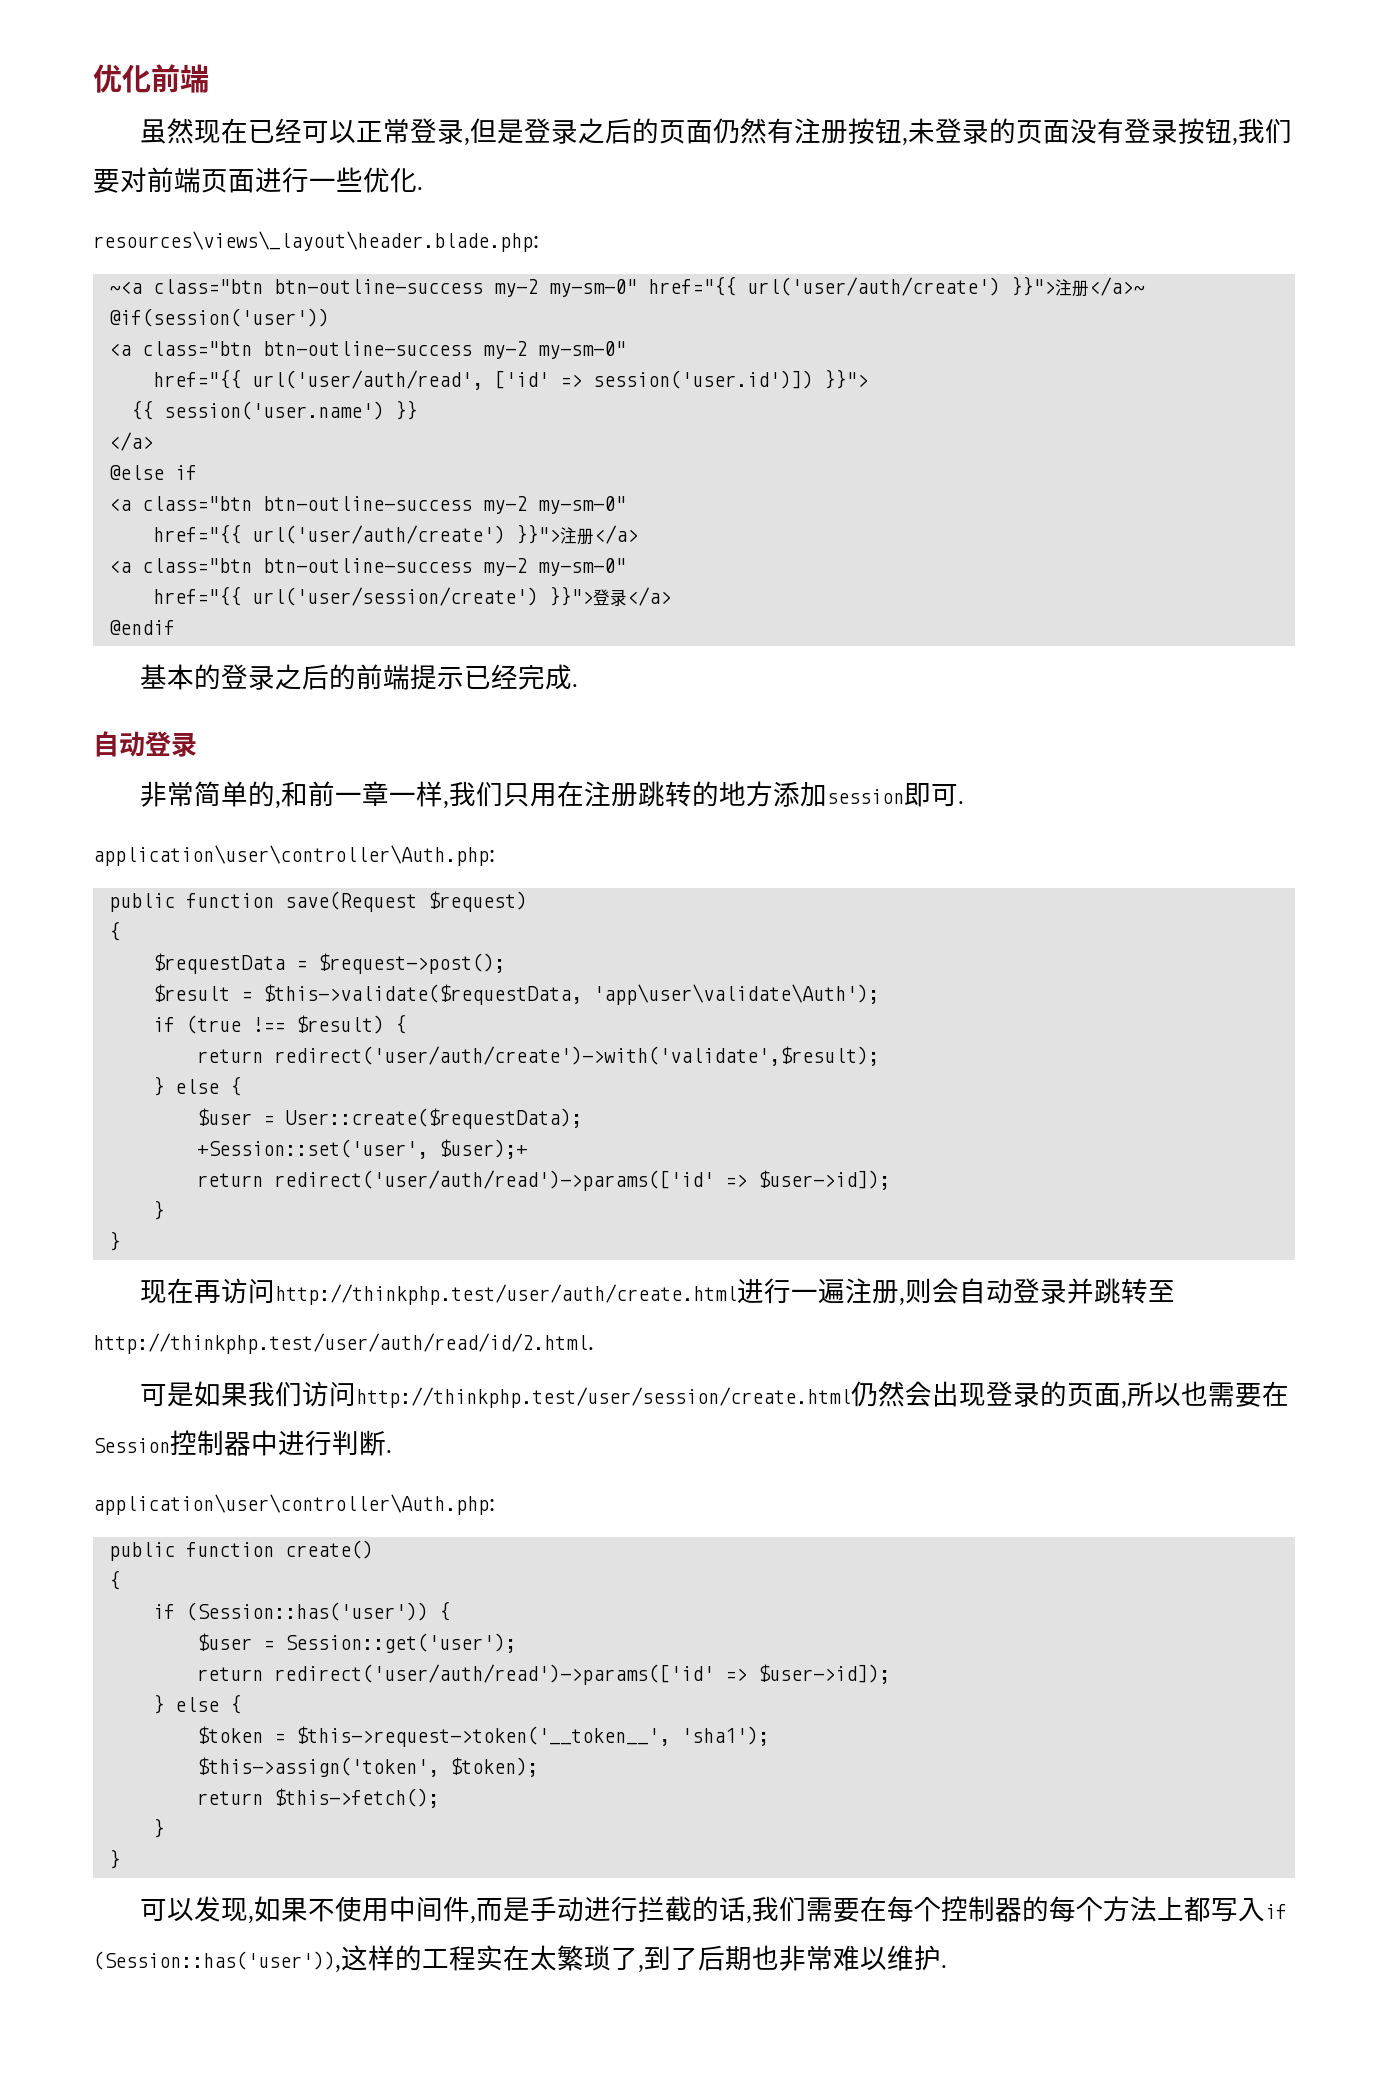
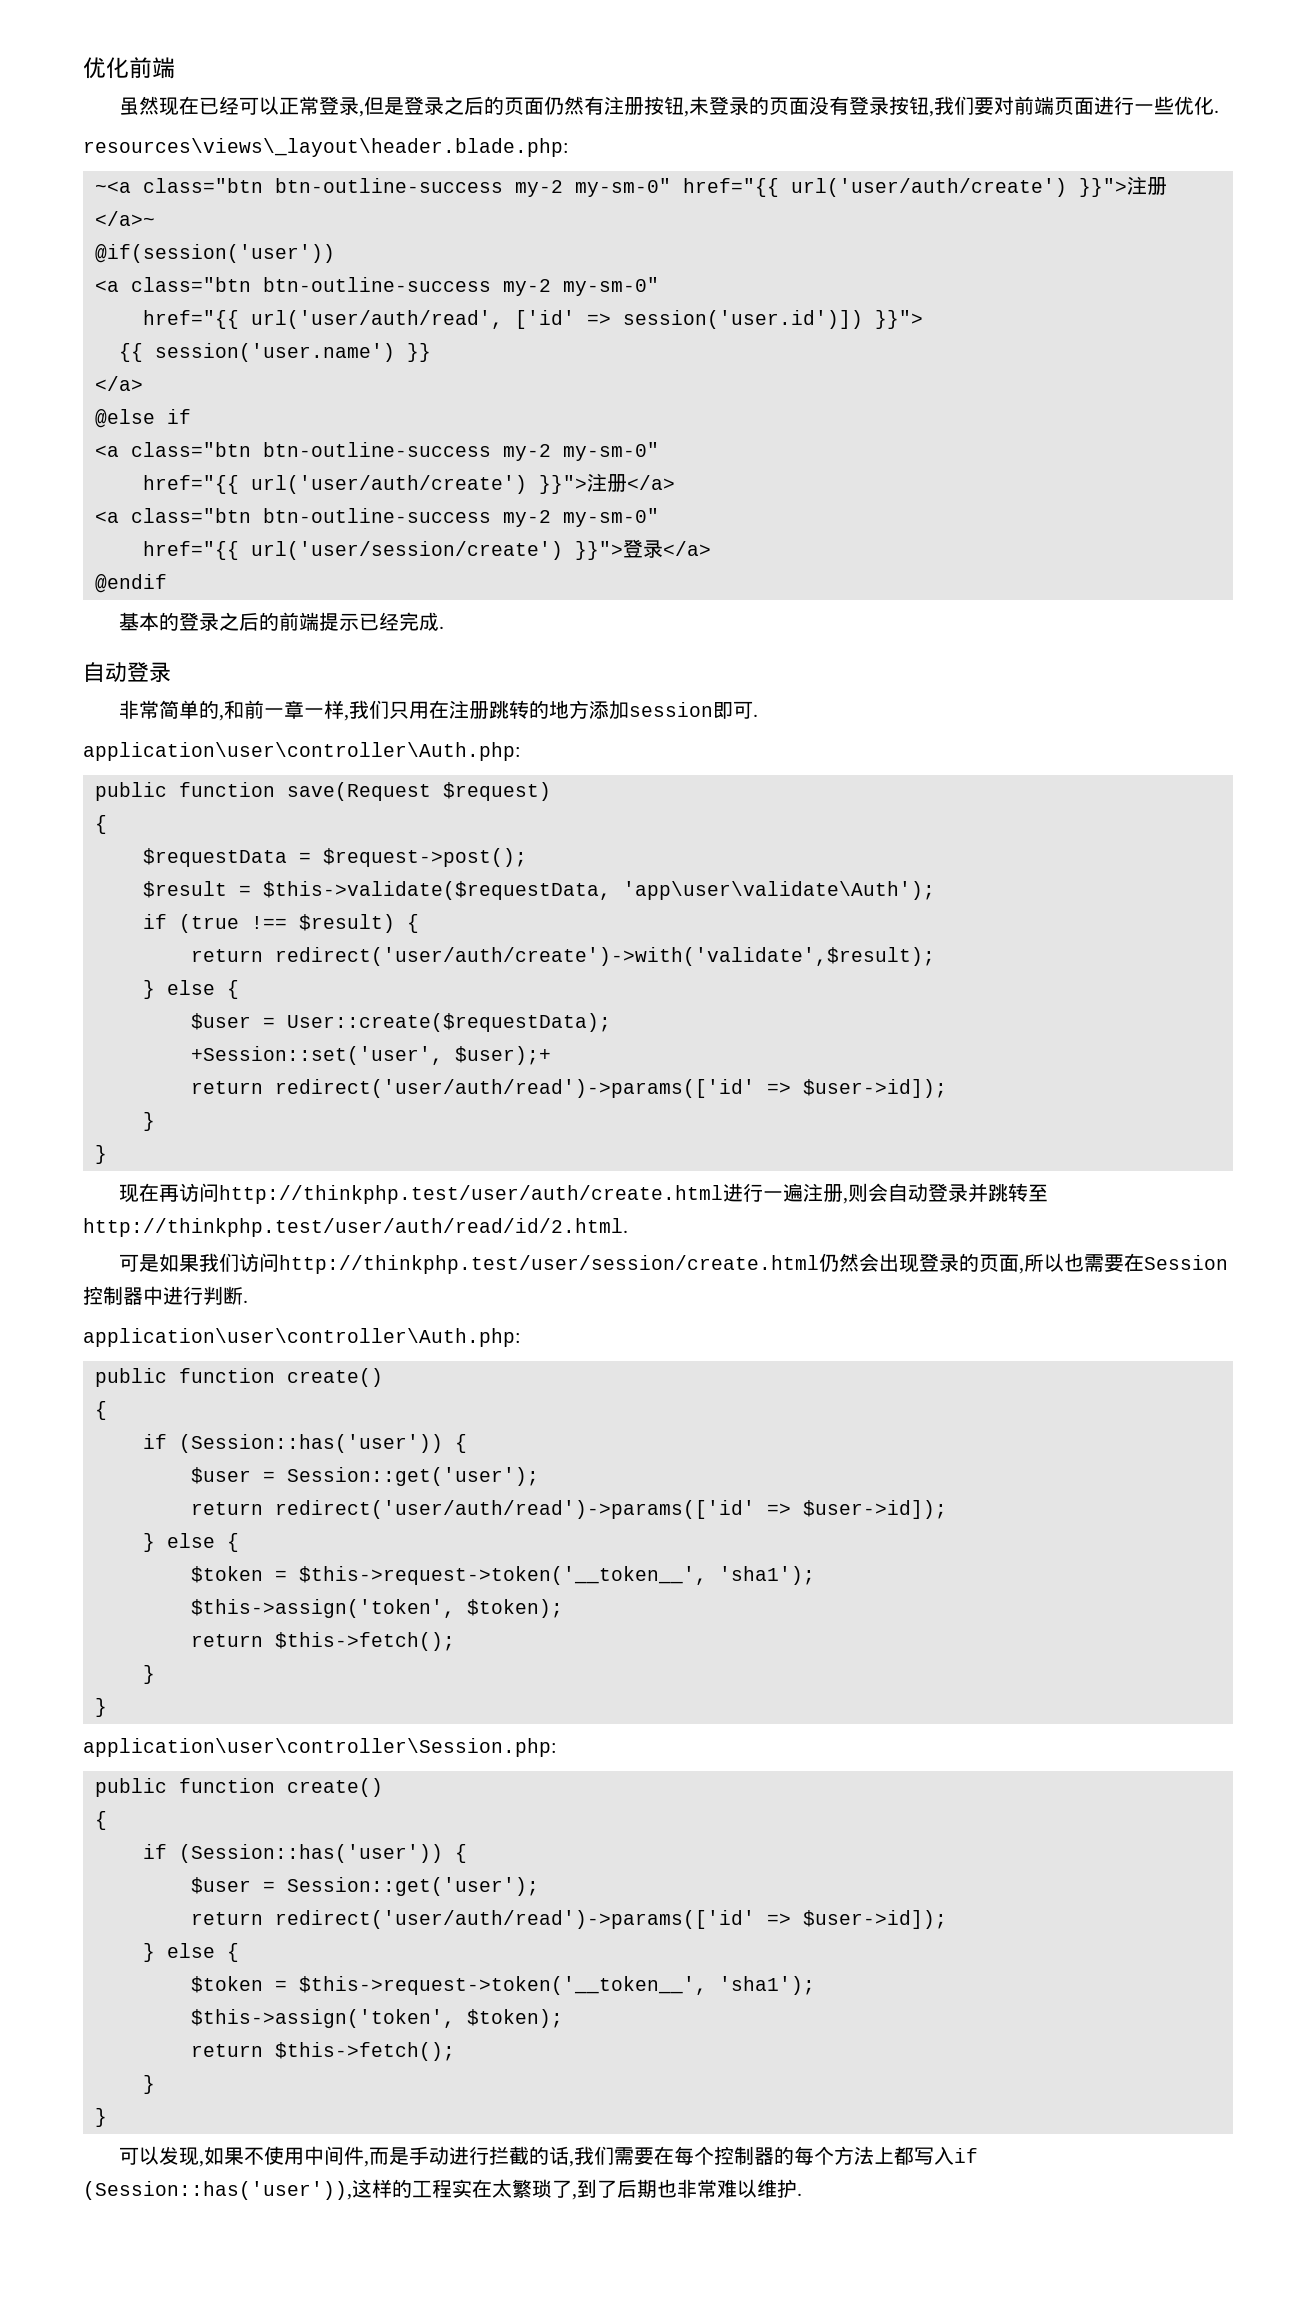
(120, 1859) none -> [83,1738,557,1757] [95,1778,383,1797] [95,1811,107,1830] [143,1844,467,1863] [191,1877,539,1896] [191,1910,947,1929] [143,1943,239,1962] [191,1976,815,1995] [191,2009,563,2028] [191,2042,455,2061] [143,2075,155,2094] [95,2108,107,2127] // application\user\controller\Session.php: // public function create() // { // if (Session::has('user')) { // $user = Session::get('user'); // return redirect('user/auth/read')->params(['id' => $user->id]); // } else { // $token = $this->request->token('__token__', 'sha1'); // $this->assign('token', $token); // return $this->fetch(); // } // }

